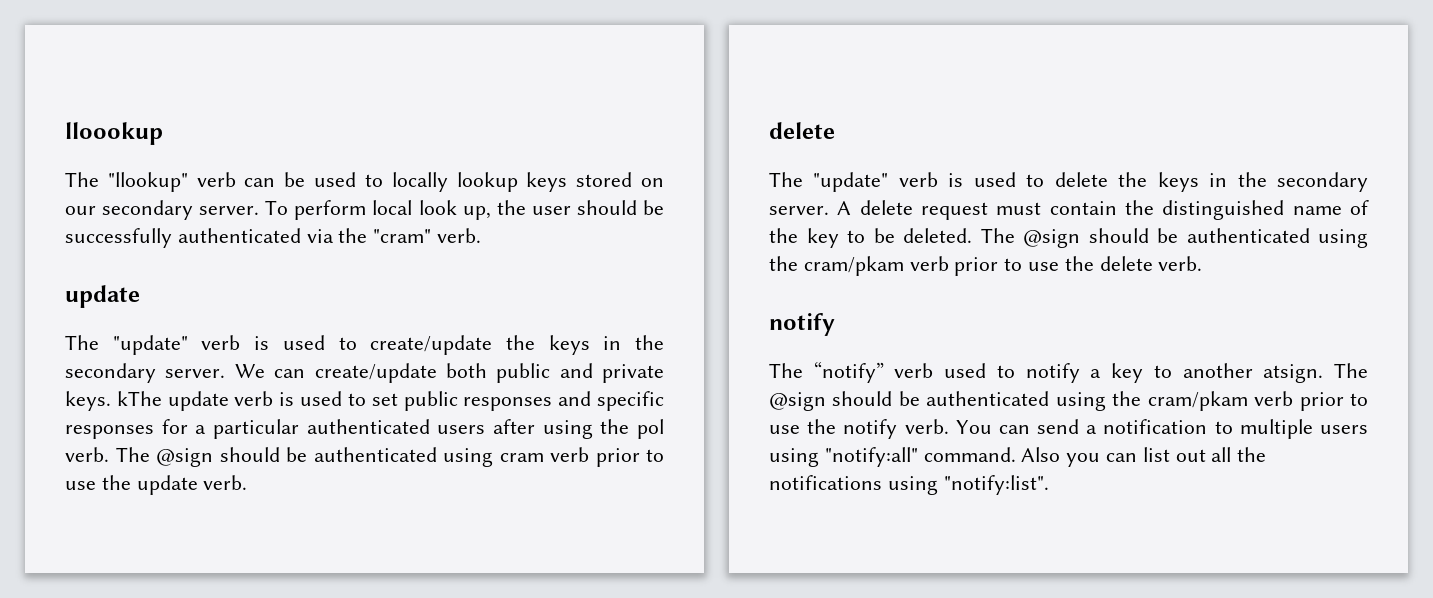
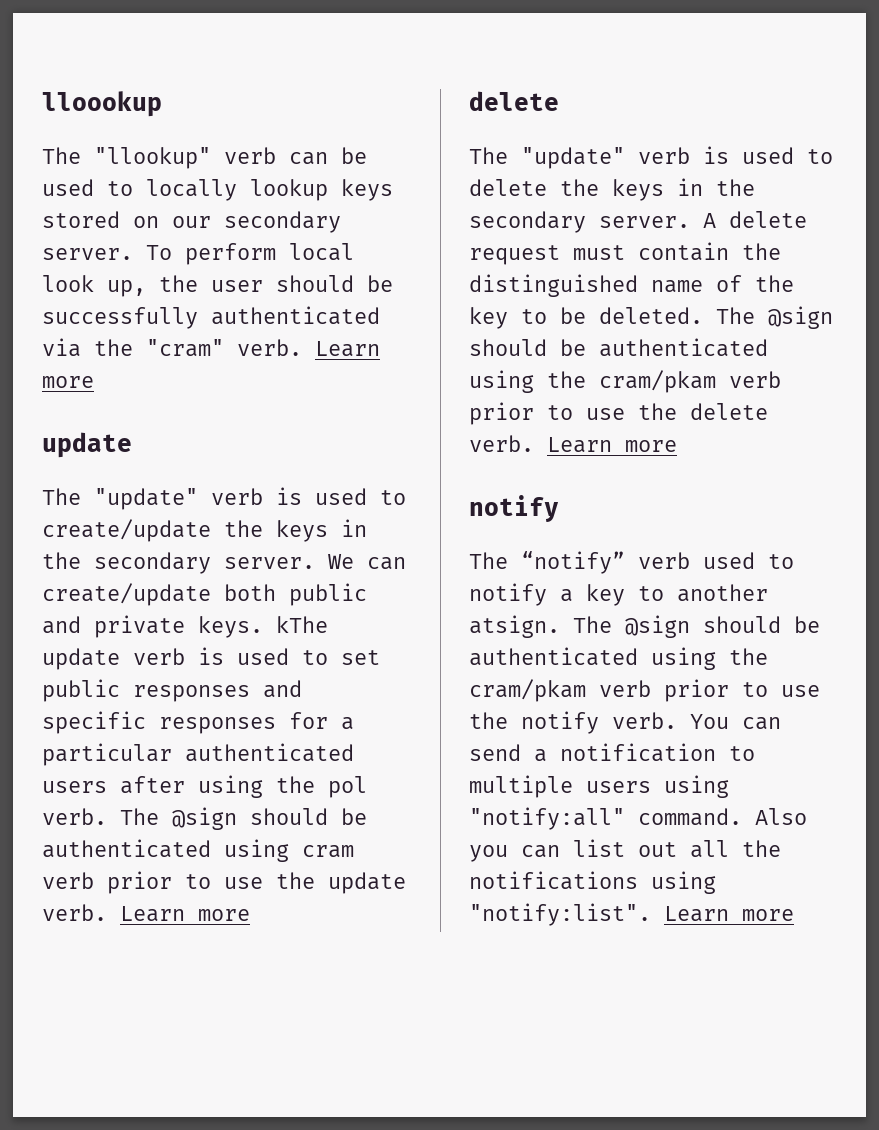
(482, 235) none -> [315,341,380,357] [42,376,94,388] Learn more
(248, 482) none -> [120,906,250,922] Learn more
(1203, 263) none -> [547,437,677,453] Learn more
(1049, 485) none -> [664,906,794,922] Learn more

